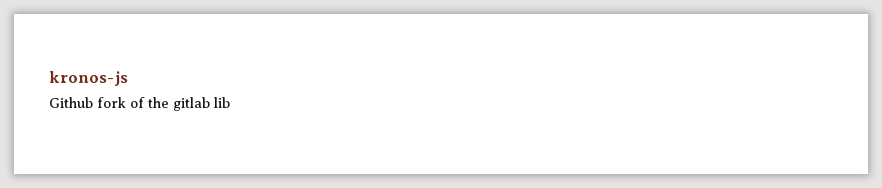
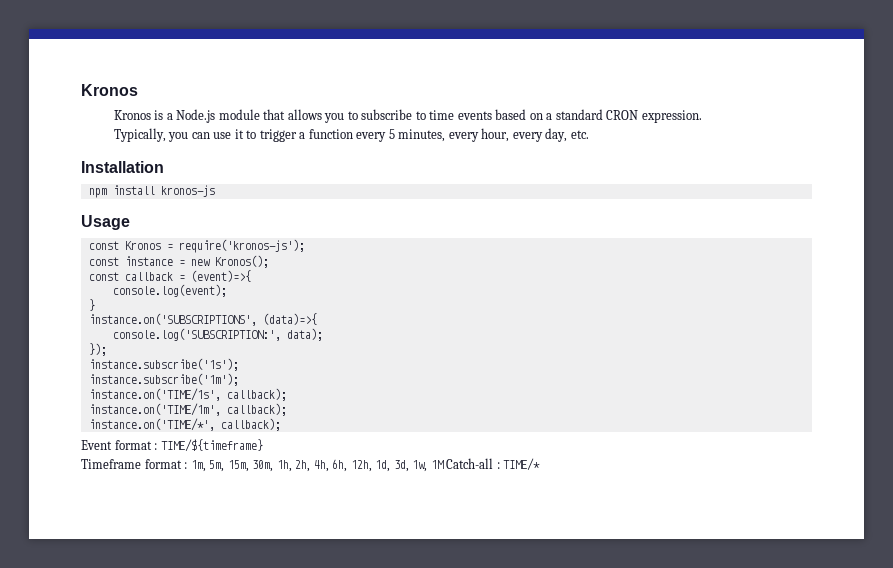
[49,71,128,86] [49,97,230,111] kronos-js // Github fork of the gitlab lib -> [81,84,138,96] [113,109,702,123] [113,128,589,142] [81,161,164,173] [88,185,215,198] [81,215,130,230] [88,239,305,253] [88,255,269,268] [88,270,251,282] [112,284,227,297] [88,299,95,311] [88,313,317,326] [112,328,323,341] [88,343,107,356] [88,358,239,371] [88,373,239,386] [88,388,287,401] [88,403,287,416] [88,418,281,431] [81,439,263,452] [81,458,541,472] Kronos // Kronos is a Node.js module that allows you to subscribe to time events based on a standard CRON expression. // Typically, you can use it to trigger a function every 5 minutes, every hour, every day, etc. // Installation // npm install kronos-js // Usage // const Kronos = require('kronos-js'); // const instance = new Kronos(); // const callback = (event)=>{ // console.log(event); // } // instance.on('SUBSCRIPTIONS', (data)=>{ // console.log('SUBSCRIPTION:', data); // }); // instance.subscribe('1s'); // instance.subscribe('1m'); // instance.on('TIME/1s', callback); // instance.on('TIME/1m', callback); // instance.on('TIME/*', callback); // Event format : TIME/${timeframe} // Timeframe format : 1m, 5m, 15m, 30m, 1h, 2h, 4h, 6h, 12h, 1d, 3d, 1w, 1M Catch-all : TIME/*

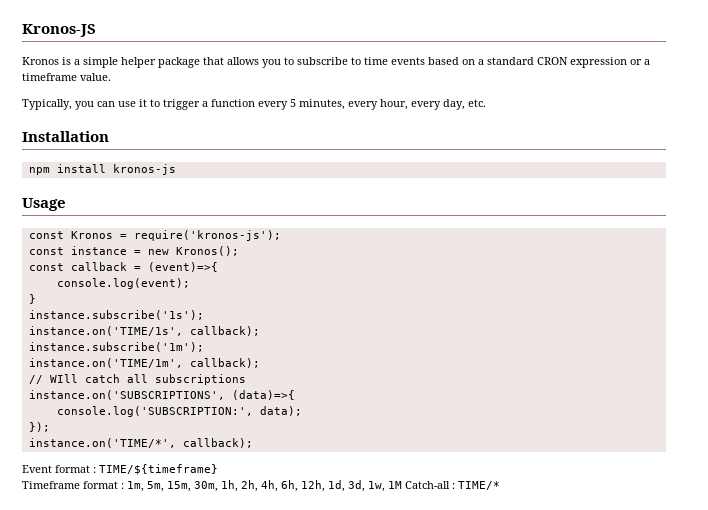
[81,84,138,96] Kronos -> [22,24,96,37] Kronos-JS
[176,109,260,123] Node.js module -> [83,57,200,68] simple helper package
[641,110,702,123] expression. -> [570,57,650,68] [22,73,111,81] expression or a timeframe value.
(95, 305) none -> [28,310,204,320] [28,326,260,336] [28,342,204,352] [28,358,260,368] [28,374,246,385] // instance.subscribe('1s'); // instance.on('TIME/1s', callback); // instance.subscribe('1m'); // instance.on('TIME/1m', callback); // // WIll catch all subscriptions
[88,358,239,371] [88,373,239,386] [88,388,287,401] [88,403,287,416] // instance.subscribe('1s'); // instance.subscribe('1m'); // instance.on('TIME/1s', callback); // instance.on('TIME/1m', callback); -> (50, 427) none

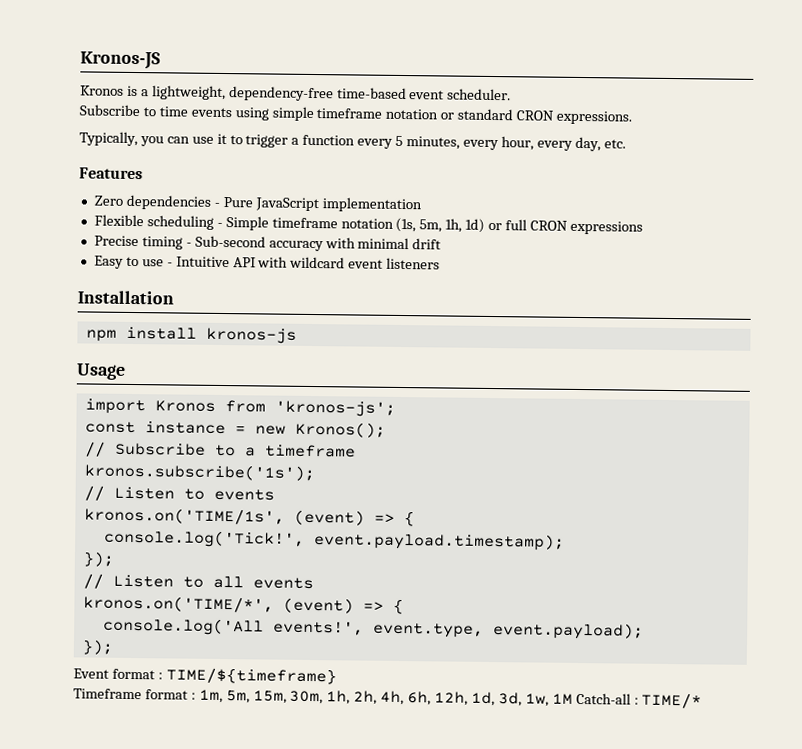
[83,57,650,68] [22,73,111,81] simple helper package that allows you to subscribe to time events based on a standard CRON expression or a timeframe value. -> [151,85,512,102] [79,104,633,125] lightweight, dependency-free time-based event scheduler. // Subscribe to time events using simple timeframe notation or standard CRON expressions.
(486, 103) none -> [79,167,143,180] [93,194,422,213] [93,214,643,235] [93,235,442,252] [93,255,441,270] // Features // Zero dependencies - Pure JavaScript implementation // Flexible scheduling - Simple timeframe notation (1s, 5m, 1h, 1d) or full CRON expressions // Precise timing - Sub-second accuracy with minimal drift // Easy to use - Intuitive API with wildcard event listeners
[28,230,281,241] const Kronos = require('kronos-js'); -> [84,398,396,417] import Kronos from 'kronos-js';
[28,262,218,272] [56,278,190,289] [28,294,36,304] [28,310,204,320] [28,326,260,336] [28,342,204,352] [28,358,260,368] [28,374,246,385] [28,390,295,400] [56,406,302,417] [28,422,50,432] [28,438,253,448] const callback = (event)=>{ // console.log(event); // } // instance.subscribe('1s'); // instance.on('TIME/1s', callback); // instance.subscribe('1m'); // instance.on('TIME/1m', callback); // // WIll catch all subscriptions // instance.on('SUBSCRIPTIONS', (data)=>{ // console.log('SUBSCRIPTION:', data); // }); // instance.on('TIME/*', callback); -> [84,441,356,458] [83,463,315,482] [83,485,275,501] [83,507,415,527] [103,529,565,551] [82,551,115,567] [82,573,314,590] [82,595,404,615] [102,617,644,640] [81,639,114,655] // Subscribe to a timeframe // kronos.subscribe('1s'); // // Listen to events // kronos.on('TIME/1s', (event) => { // console.log('Tick!', event.payload.timestamp); // }); // // Listen to all events // kronos.on('TIME/*', (event) => { // console.log('All events!', event.type, event.payload); // });

